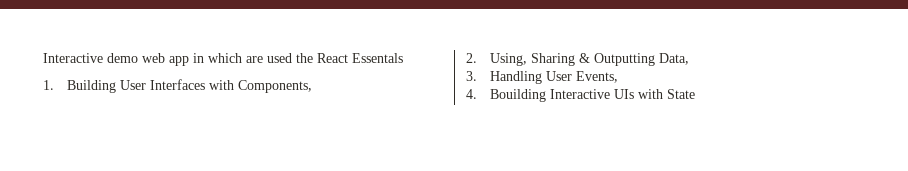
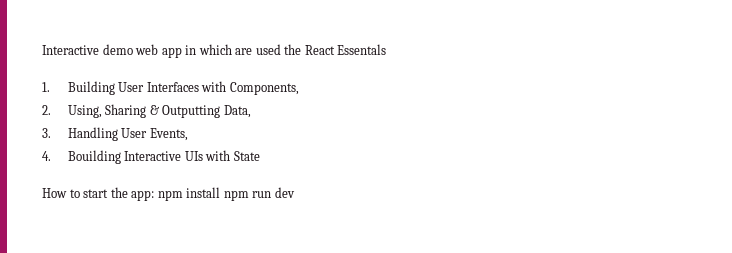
(696, 94) none -> [42,187,295,201] // How to start the app: npm install npm run dev

